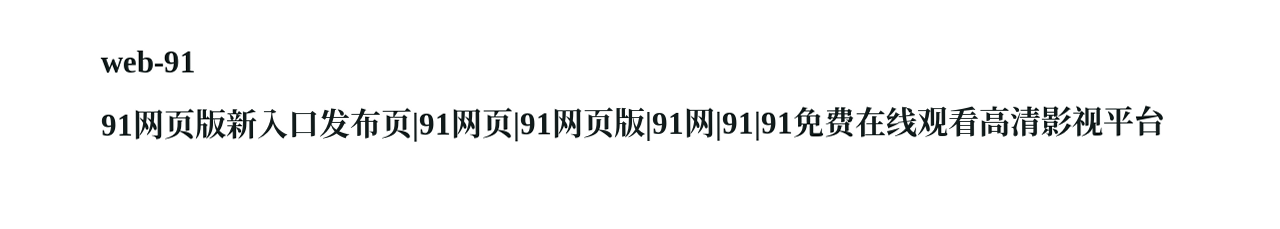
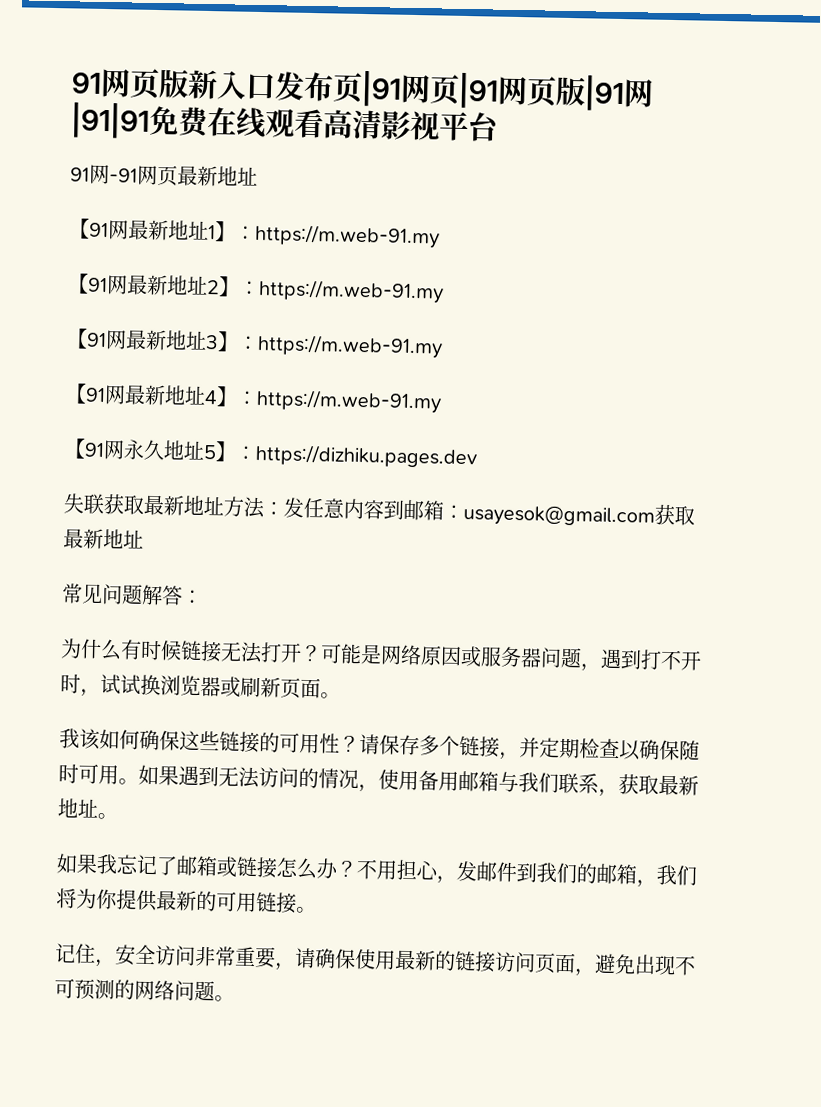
[100,50,196,73] web-91 // -> (71, 83) none
(1168, 121) none -> [70,164,258,187] [69,218,440,249] [67,273,444,304] [66,328,443,359] [65,383,442,414] [64,438,478,469] [63,493,695,528] [63,528,144,550] [61,583,203,606] [60,638,702,672] [60,673,341,699] [59,728,700,761] [58,763,699,798] [57,798,118,820] [56,853,698,888] [56,888,317,914] [55,943,696,977] [54,978,235,1002] // 91网-91网页最新地址 // 【91网最新地址1】：https://m.web-91.my // 【91网最新地址2】：https://m.web-91.my // 【91网最新地址3】：https://m.web-91.my // 【91网最新地址4】：https://m.web-91.my // 【91网永久地址5】：https://dizhiku.pages.dev // 失联获取最新地址方法：发任意内容到邮箱：usayesok@gmail.com获取最新地址 // 常见问题解答： // 为什么有时候链接无法打开？可能是网络原因或服务器问题，遇到打不开时，试试换浏览器或刷新页面。 // 我该如何确保这些链接的可用性？请保存多个链接，并定期检查以确保随时可用。如果遇到无法访问的情况，使用备用邮箱与我们联系，获取最新地址。 // 如果我忘记了邮箱或链接怎么办？不用担心，发邮件到我们的邮箱，我们将为你提供最新的可用链接。 // 记住，安全访问非常重要，请确保使用最新的链接访问页面，避免出现不可预测的网络问题。

